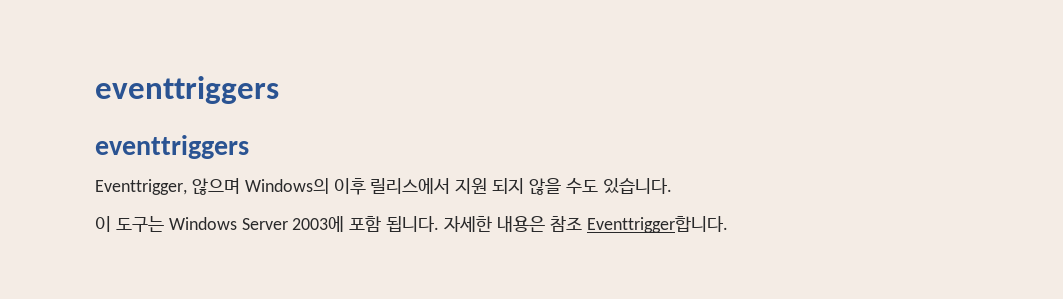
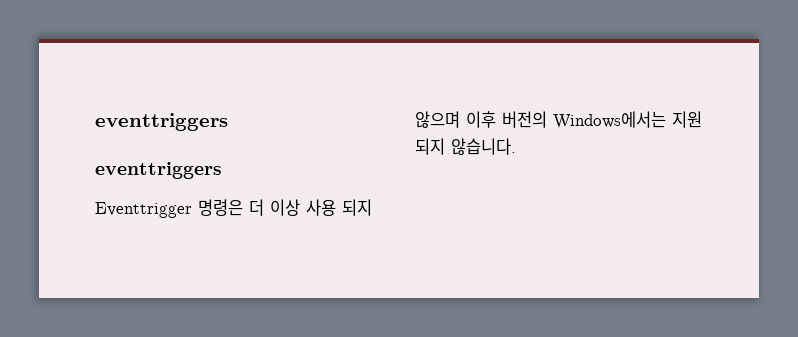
[95,178,672,195] [95,216,728,233] Eventtrigger, 않으며 Windows의 이후 릴리스에서 지원 되지 않을 수도 있습니다. // 이 도구는 Windows Server 2003에 포함 됩니다. 자세한 내용은 참조 Eventtrigger합니다. -> [95,199,372,218] [415,111,702,129] [415,138,516,155] Eventtrigger 명령은 더 이상 사용 되지 않으며 이후 버전의 Windows에서는 지원 되지 않습니다.

